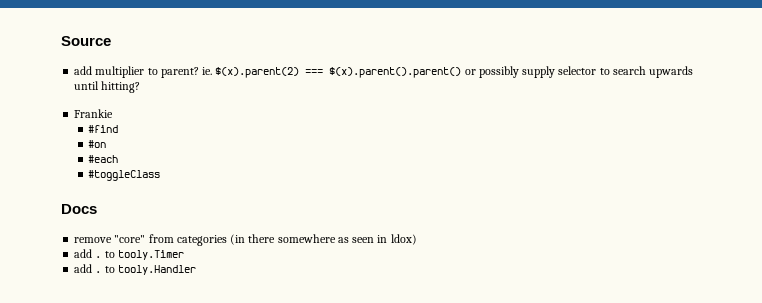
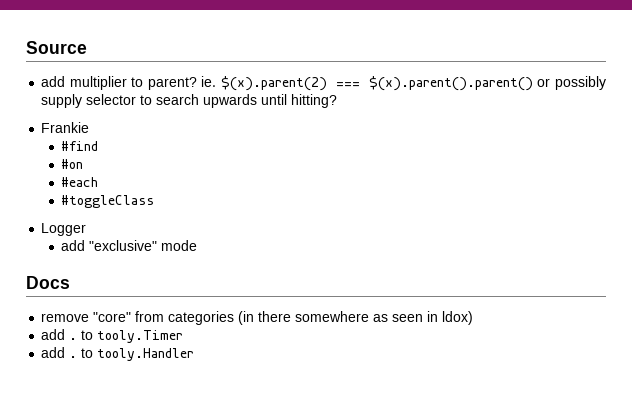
(161, 175) none -> [41,223,87,236] [61,240,198,251] // Logger // add "exclusive" mode

